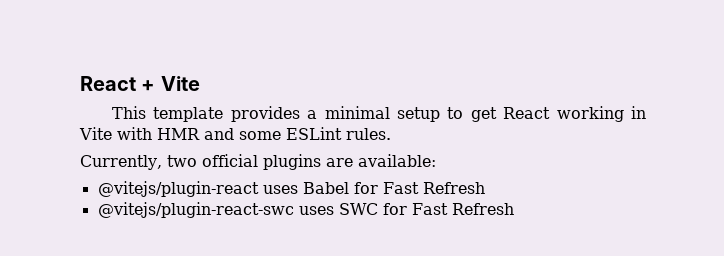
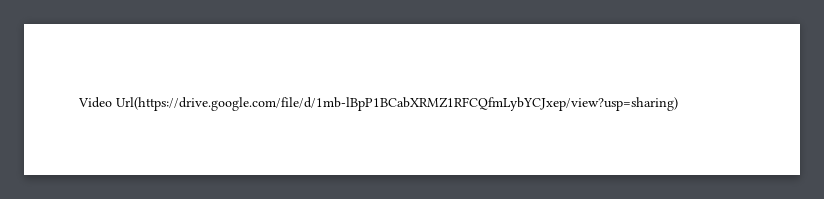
[80,76,200,91] [111,106,647,122] [79,127,391,140] [80,154,436,170] [97,181,485,197] [97,202,514,218] React + Vite // This template provides a minimal setup to get React working in Vite with HMR and some ESLint rules. // Currently, two official plugins are available: // @vitejs/plugin-react uses Babel for Fast Refresh // @vitejs/plugin-react-swc uses SWC for Fast Refresh -> [78,97,678,111] Video Url(https://drive.google.com/file/d/1mb-lBpP1BCabXRMZ1RFCQfmLybYCJxep/view?usp=sharing)

